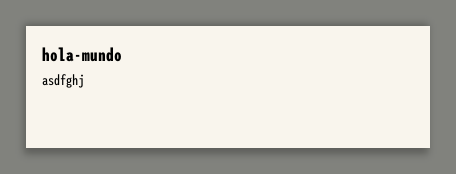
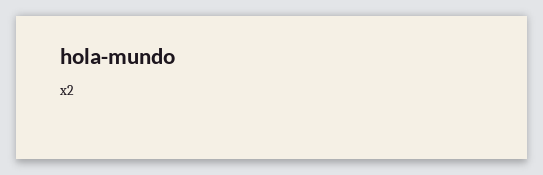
[42,74,84,88] asdfghj -> [59,85,74,95] x2

